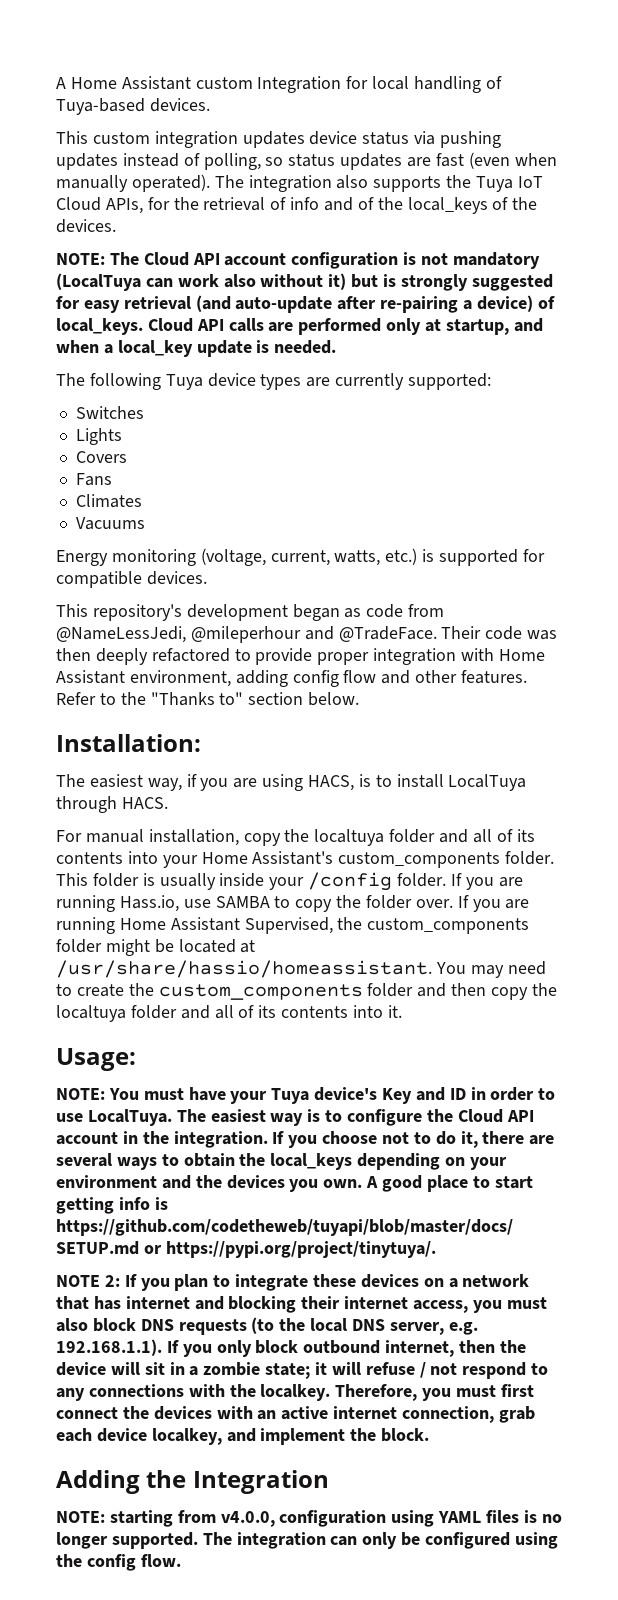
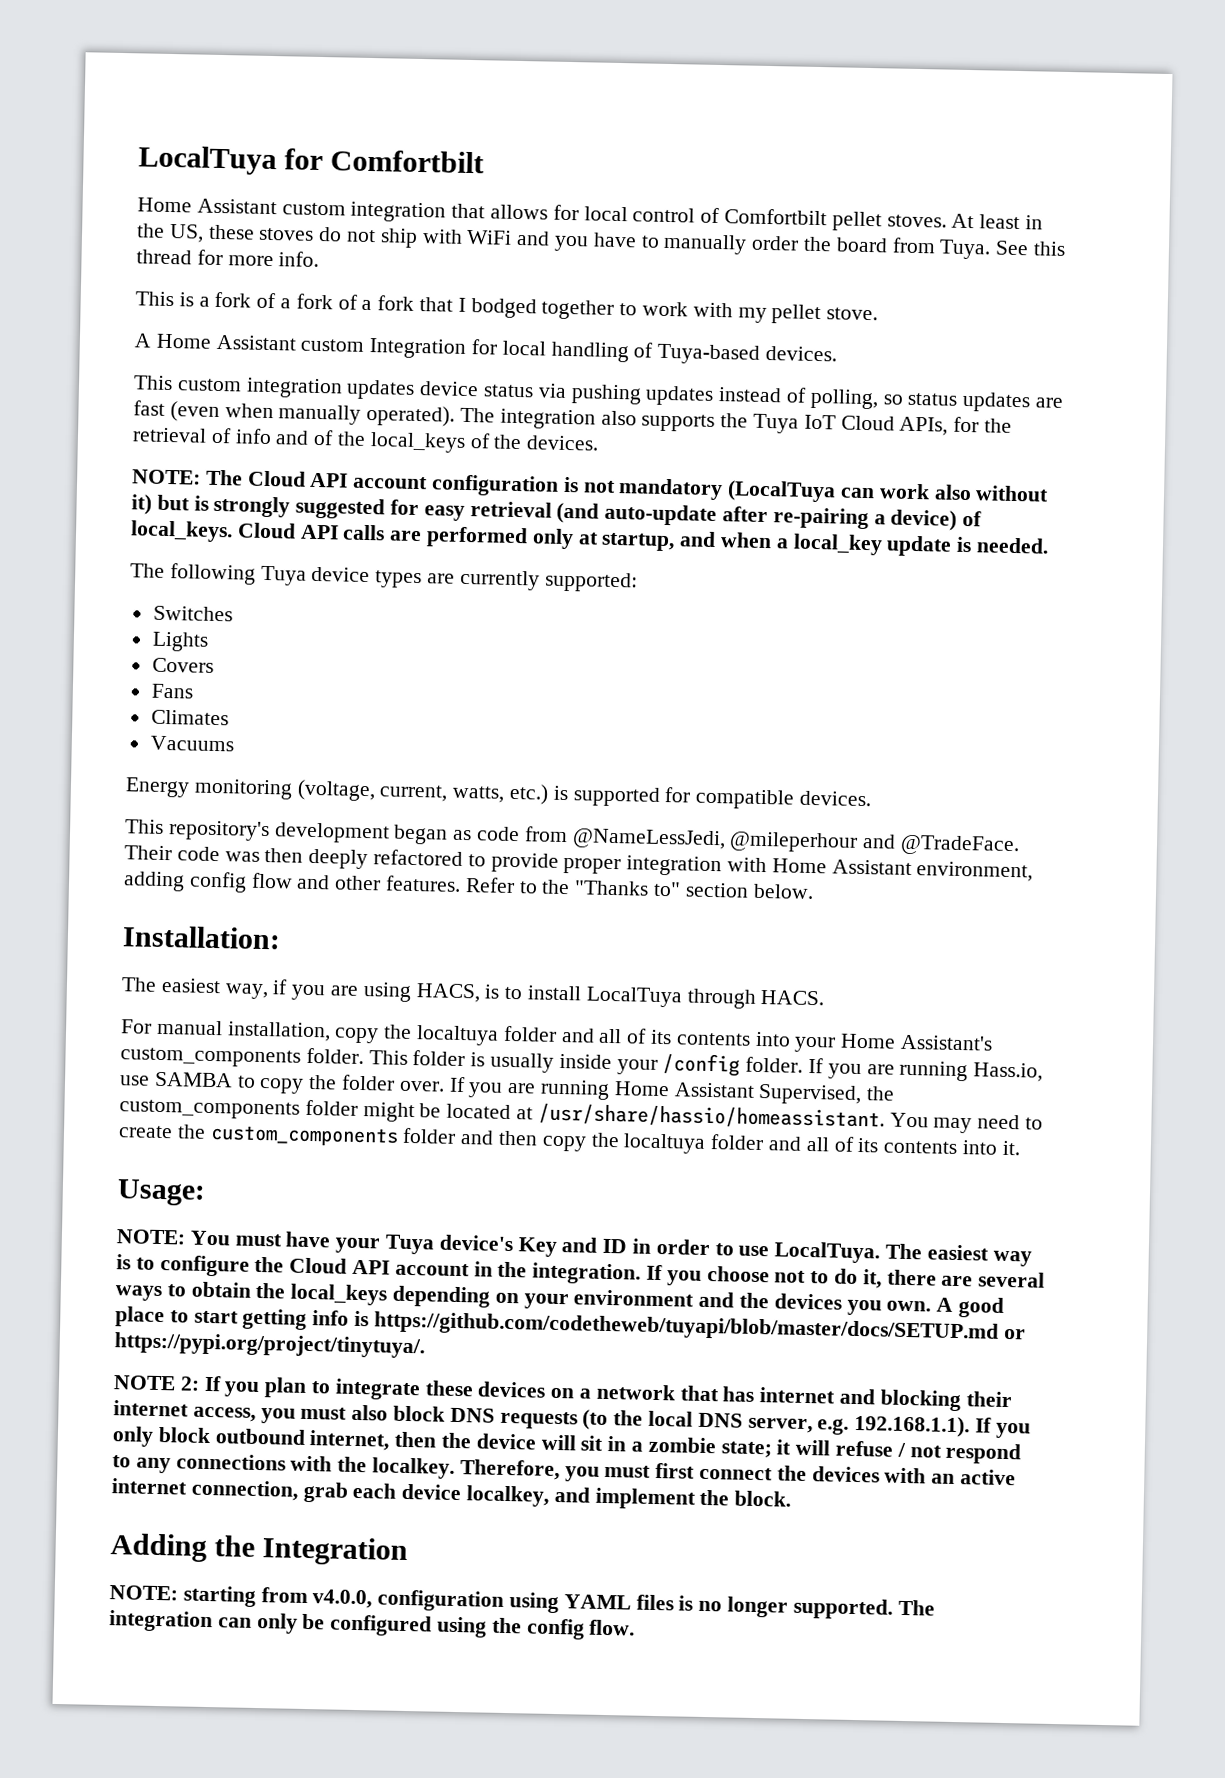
(56, 83) none -> [138,145,485,176] [137,197,1044,232] [136,223,1067,260] [136,249,320,267] [135,291,879,325] LocalTuya for Comfortbilt // Home Assistant custom integration that allows for local control of Comfortbilt pellet stoves. At least in the US, these stoves do not ship with WiFi and you have to manually order the board from Tuya. See this thread for more info. // This is a fork of a fork of a fork that I bodged together to work with my pellet stove. //

